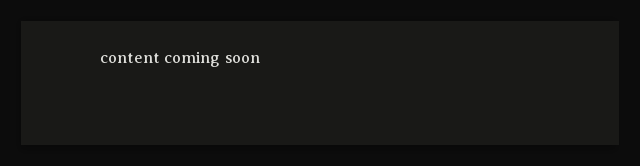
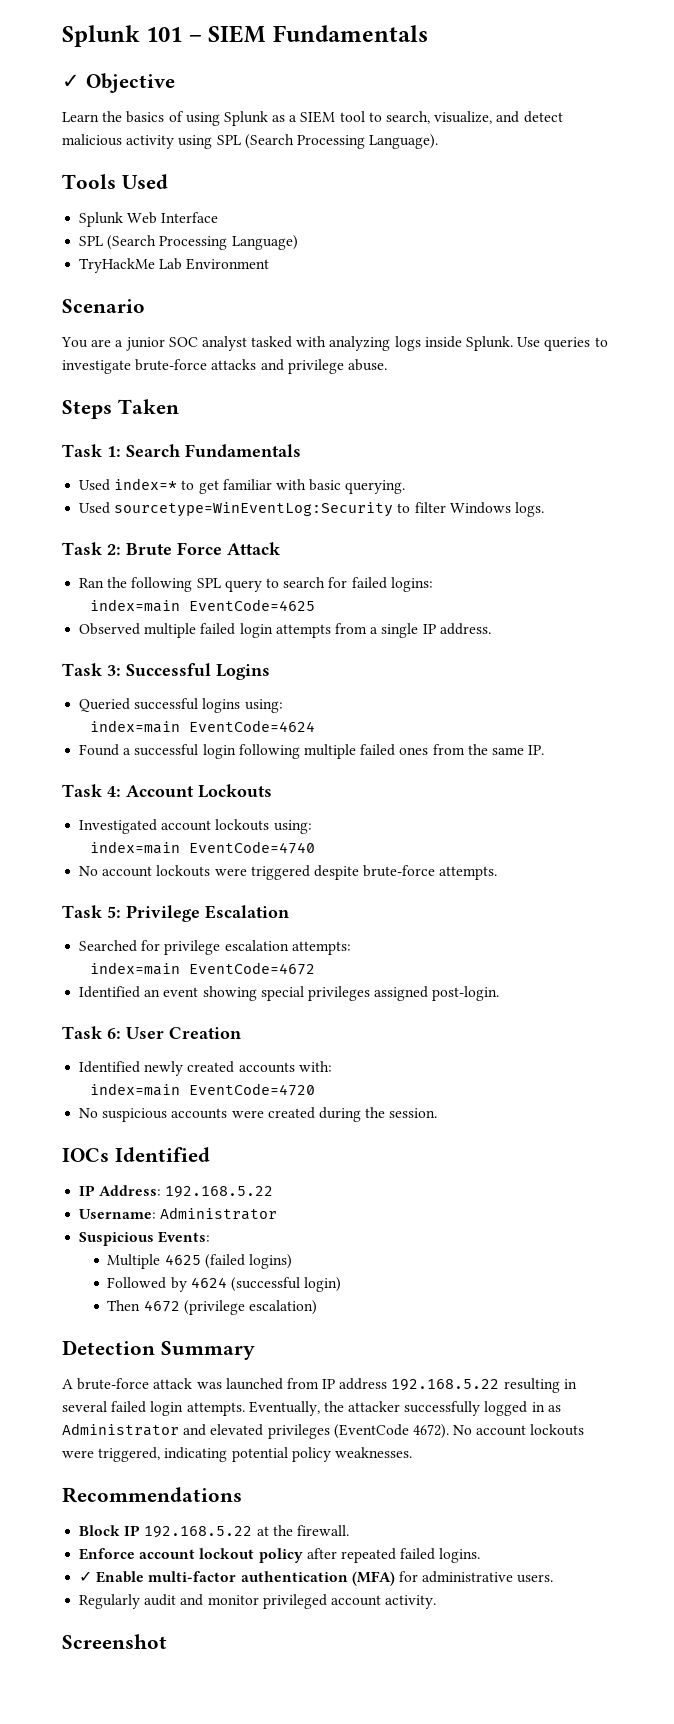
[100,51,260,67] content coming soon -> [62,25,428,47] [62,73,175,93] [62,111,563,126] [62,134,439,149] [62,174,168,189] [79,212,219,227] [79,235,298,250] [79,258,270,273] [62,299,145,313] [61,336,608,351] [62,359,387,374] [62,399,179,419] [62,444,301,457] [79,478,406,494] [79,502,544,517] [62,542,280,555] [79,577,433,592] [90,599,316,612] [79,623,491,638] [62,663,270,680] [79,698,283,713] [90,720,316,733] [79,744,545,759] [62,784,272,798] [79,819,312,834] [90,841,316,854] [79,865,498,880] [62,905,289,922] [79,940,351,955] [90,962,316,975] [79,986,500,1001] [62,1026,241,1039] [79,1061,332,1076] [90,1083,316,1096] [79,1107,438,1122] [62,1147,210,1162] [79,1185,274,1198] [79,1207,278,1220] [79,1231,211,1246] [107,1254,293,1269] [107,1277,342,1292] [107,1300,318,1315] [62,1340,255,1360] [62,1378,577,1393] [62,1401,561,1416] [62,1423,585,1439] [62,1447,412,1462] [62,1487,242,1503] [79,1525,349,1538] [79,1548,481,1563] [79,1571,554,1586] [79,1594,437,1609] [62,1634,167,1649] Splunk 101 – SIEM Fundamentals // ✓ Objective // Learn the basics of using Splunk as a SIEM tool to search, visualize, and detect malicious activity using SPL (Search Processing Language). // Tools Used // Splunk Web Interface // SPL (Search Processing Language) // TryHackMe Lab Environment // Scenario // You are a junior SOC analyst tasked with analyzing logs inside Splunk. Use queries to investigate brute-force attacks and privilege abuse. // Steps Taken // Task 1: Search Fundamentals // Used index=* to get familiar with basic querying. // Used sourcetype=WinEventLog:Security to filter Windows logs. // Task 2: Brute Force Attack // Ran the following SPL query to search for failed logins: // index=main EventCode=4625 // Observed multiple failed login attempts from a single IP address. // Task 3: Successful Logins // Queried successful logins using: // index=main EventCode=4624 // Found a successful login following multiple failed ones from the same IP. // Task 4: Account Lockouts // Investigated account lockouts using: // index=main EventCode=4740 // No account lockouts were triggered despite brute-force attempts. // Task 5: Privilege Escalation // Searched for privilege escalation attempts: // index=main EventCode=4672 // Identified an event showing special privileges assigned post-login. // Task 6: User Creation // Identified newly created accounts with: // index=main EventCode=4720 // No suspicious accounts were created during the session. // IOCs Identified // IP Address: 192.168.5.22 // Username: Administrator // Suspicious Events: // Multiple 4625 (failed logins) // Followed by 4624 (successful login) // Then 4672 (privilege escalation) // Detection Summary // A brute-force attack was launched from IP address 192.168.5.22 resulting in several failed login attempts. Eventually, the attacker successfully logged in as Administrator and elevated privileges (EventCode 4672). No account lockouts were triggered, indicating potential policy weaknesses. // Recommendations // Block IP 192.168.5.22 at the firewall. // Enforce account lockout policy after repeated failed logins. // ✓ Enable multi-factor authentication (MFA) for administrative users. // Regularly audit and monitor privileged account activity. // Screenshot

